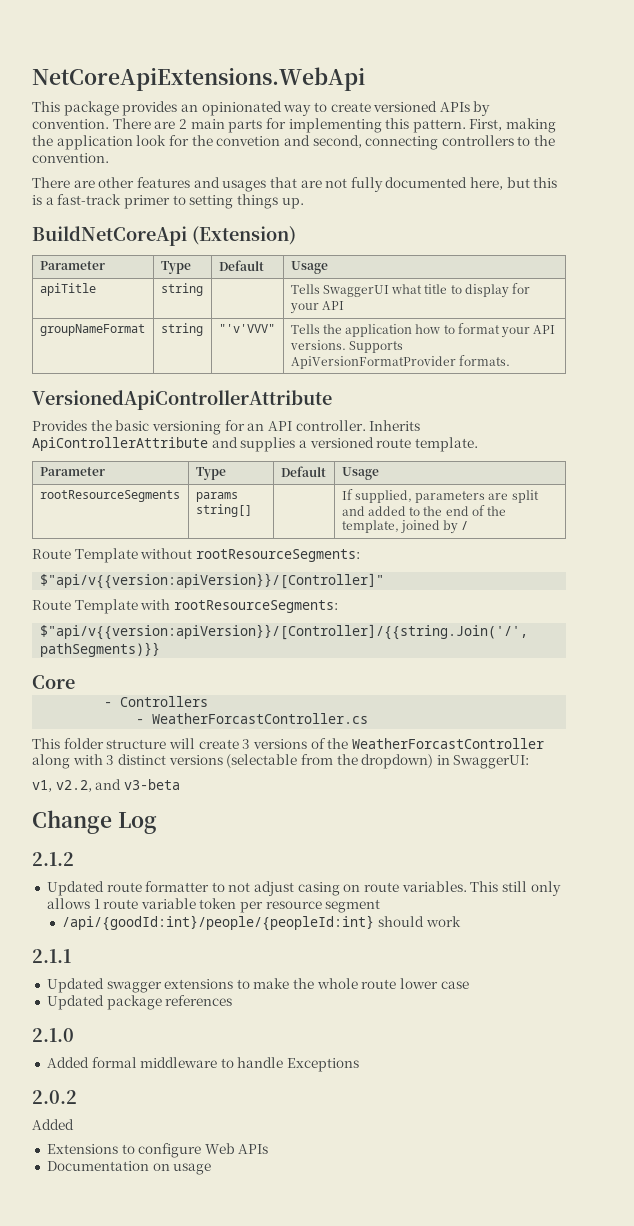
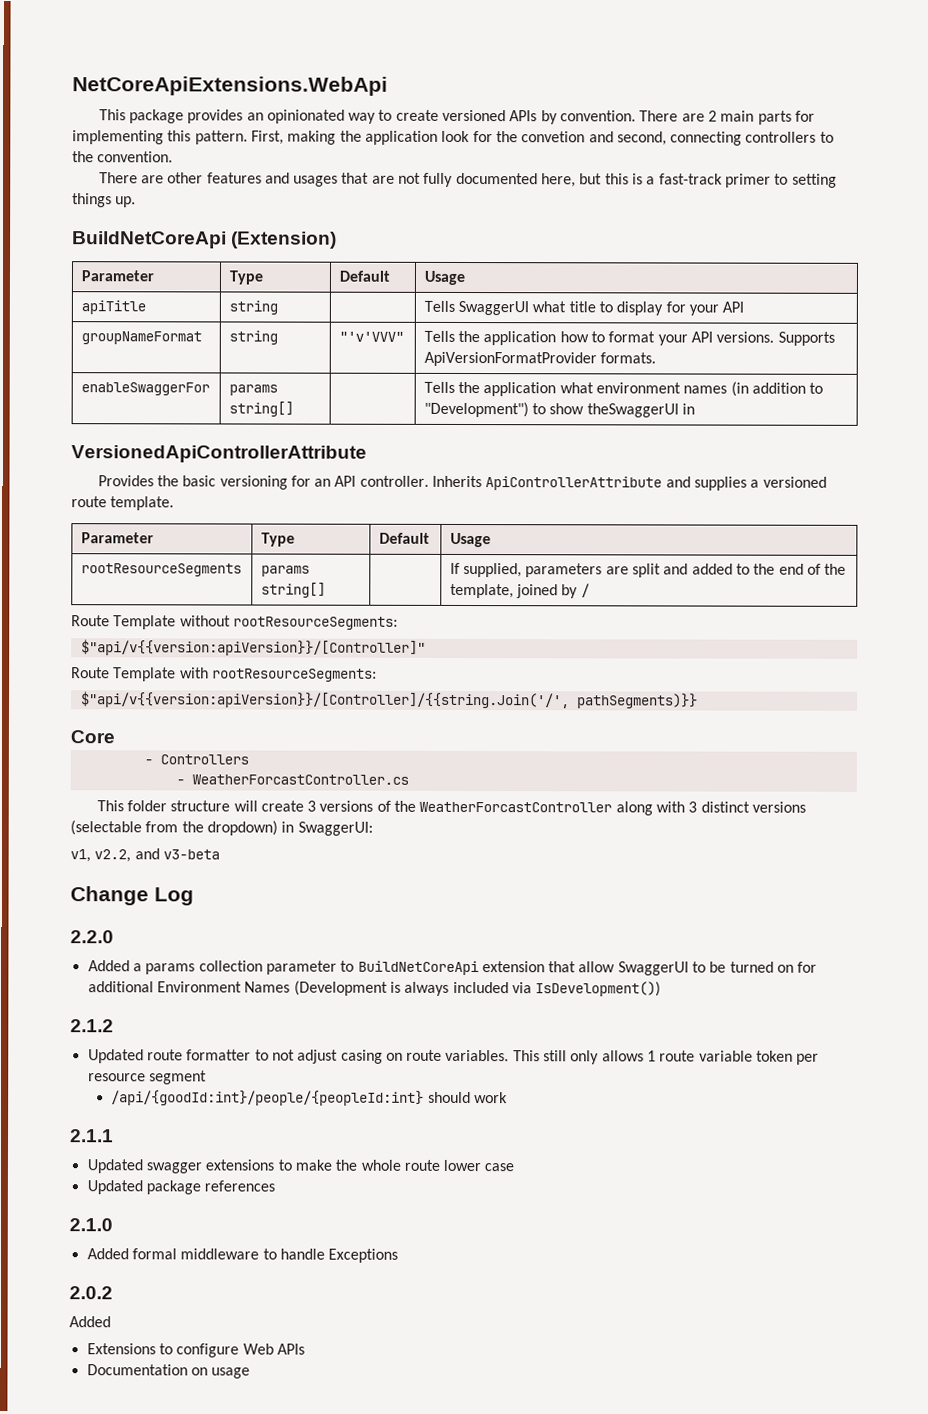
(510, 360) none -> [80,382,210,396] [228,384,278,396] [228,401,294,417] [423,381,824,397] [423,401,696,418] // enableSwaggerFor | params string[] | | Tells the application what environment names (in addition to "Development") to show theSwaggerUI in
(157, 823) none -> [70,930,114,944] [87,960,818,976] [87,980,662,997] // 2.2.0 // Added a params collection parameter to BuildNetCoreApi extension that allow SwaggerUI to be turned on for additional Environment Names (Development is always included via IsDevelopment())

